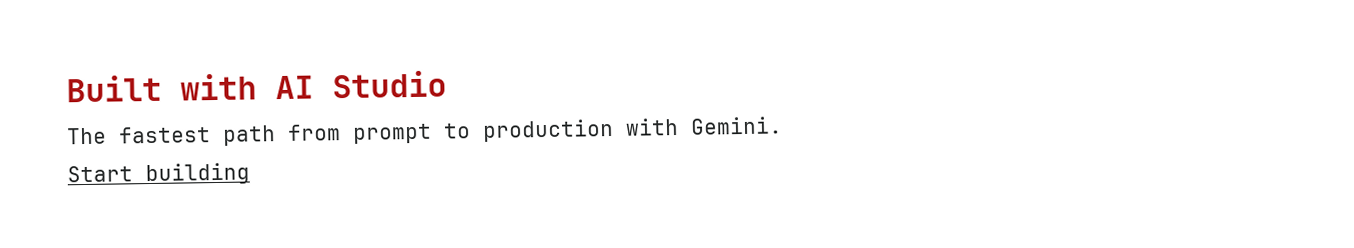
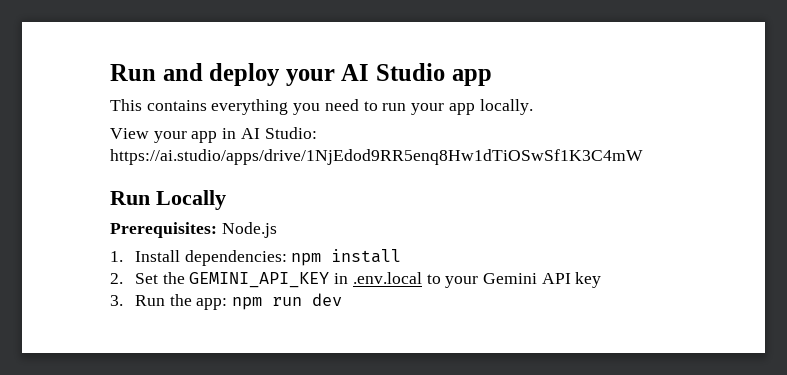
[66,70,447,103] [66,116,783,146] [67,162,250,186] Built with AI Studio // The fastest path from prompt to production with Gemini. // Start building -> [110,63,492,86] [110,99,533,115] [110,127,317,143] [110,149,643,165] [110,190,226,210] [110,222,277,238] [110,249,402,266] [110,272,602,288] [110,293,343,310] Run and deploy your AI Studio app // This contains everything you need to run your app locally. // View your app in AI Studio: https://ai.studio/apps/drive/1NjEdod9RR5enq8Hw1dTiOSwSf1K3C4mW // Run Locally // Prerequisites: Node.js // 1. Install dependencies: npm install // 2. Set the GEMINI_API_KEY in .env.local to your Gemini API key // 3. Run the app: npm run dev

